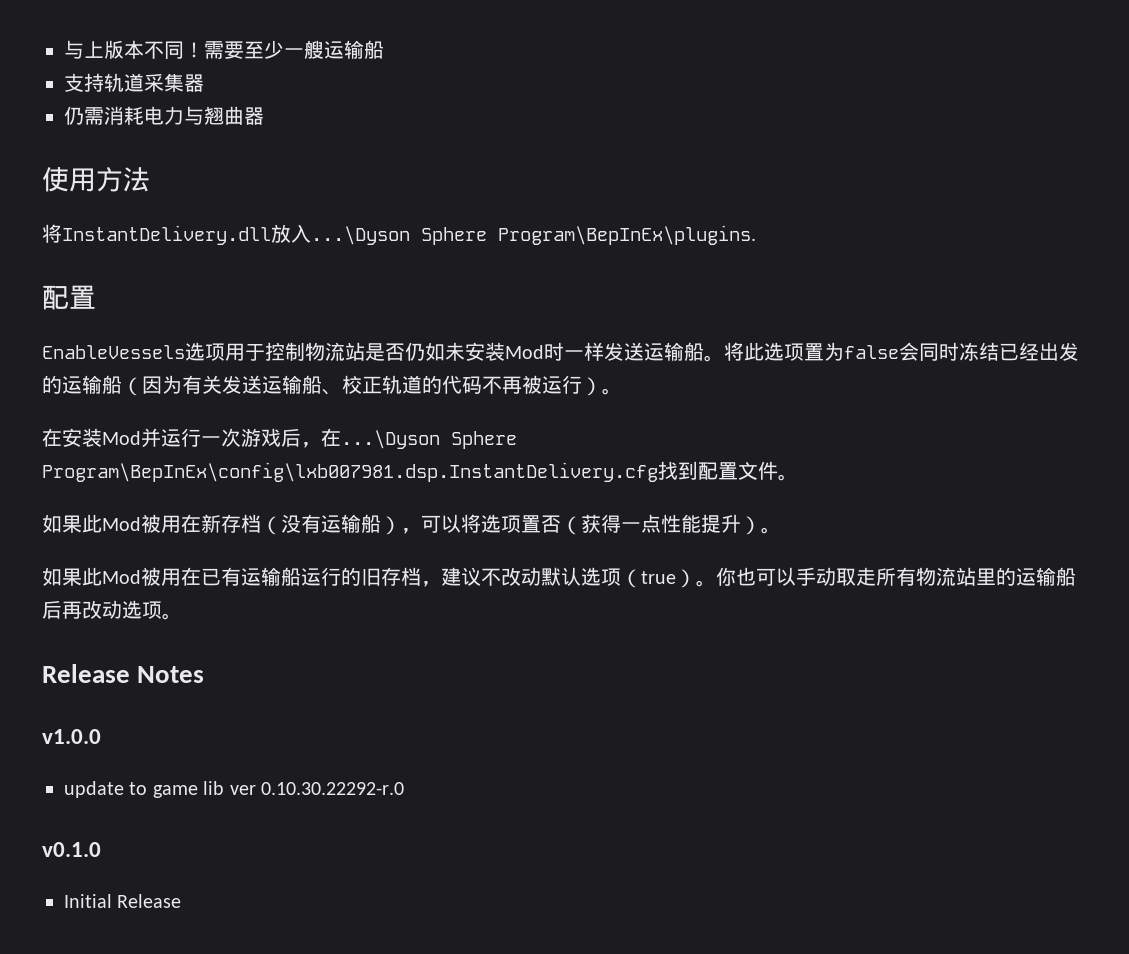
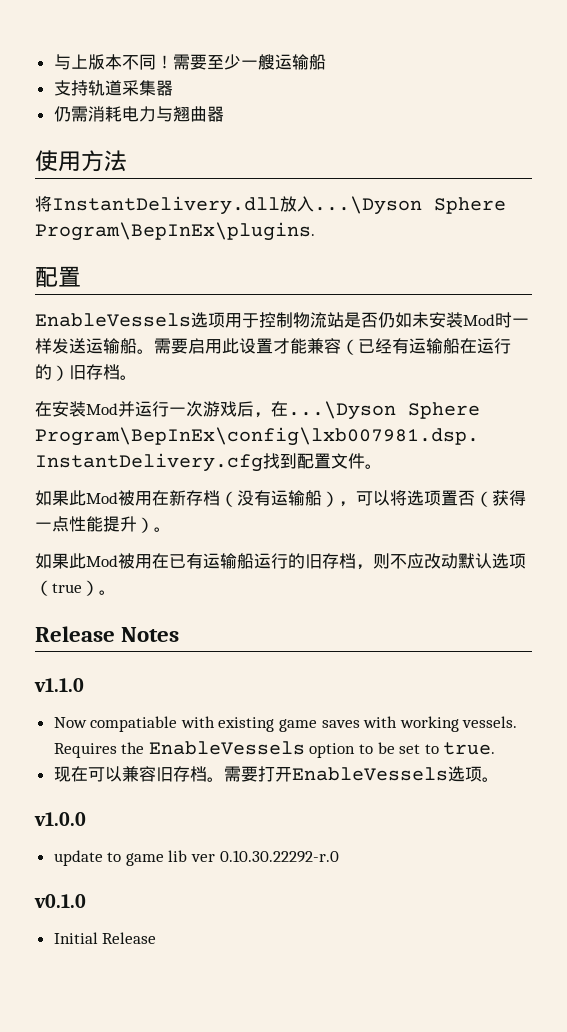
[724,342,1079,361] [42,375,602,396] 将此选项置为false会同时冻结已经出发的运输船（因为有关发送运输船、校正轨道的代码不再被运行） -> [154,338,511,355] [35,364,120,381] 需要启用此设置才能兼容（已经有运输船在运行的）旧存档
[441,567,501,586] 建议不 -> [373,553,424,569] 则不应
[716,567,1076,586] [42,600,122,619] 你也可以手动取走所有物流站里的运输船后再改动 -> [35,626,180,642] [34,678,84,692] [53,716,518,732] [53,741,496,758] [53,766,448,782] // Release Notes // v1.1.0 // Now compatiable with existing game saves with working vessels. Requires the EnableVessels option to be set to true. // 现在可以兼容旧存档。需要打开EnableVessels
[42,664,205,683] // Release Notes -> (499, 779) none

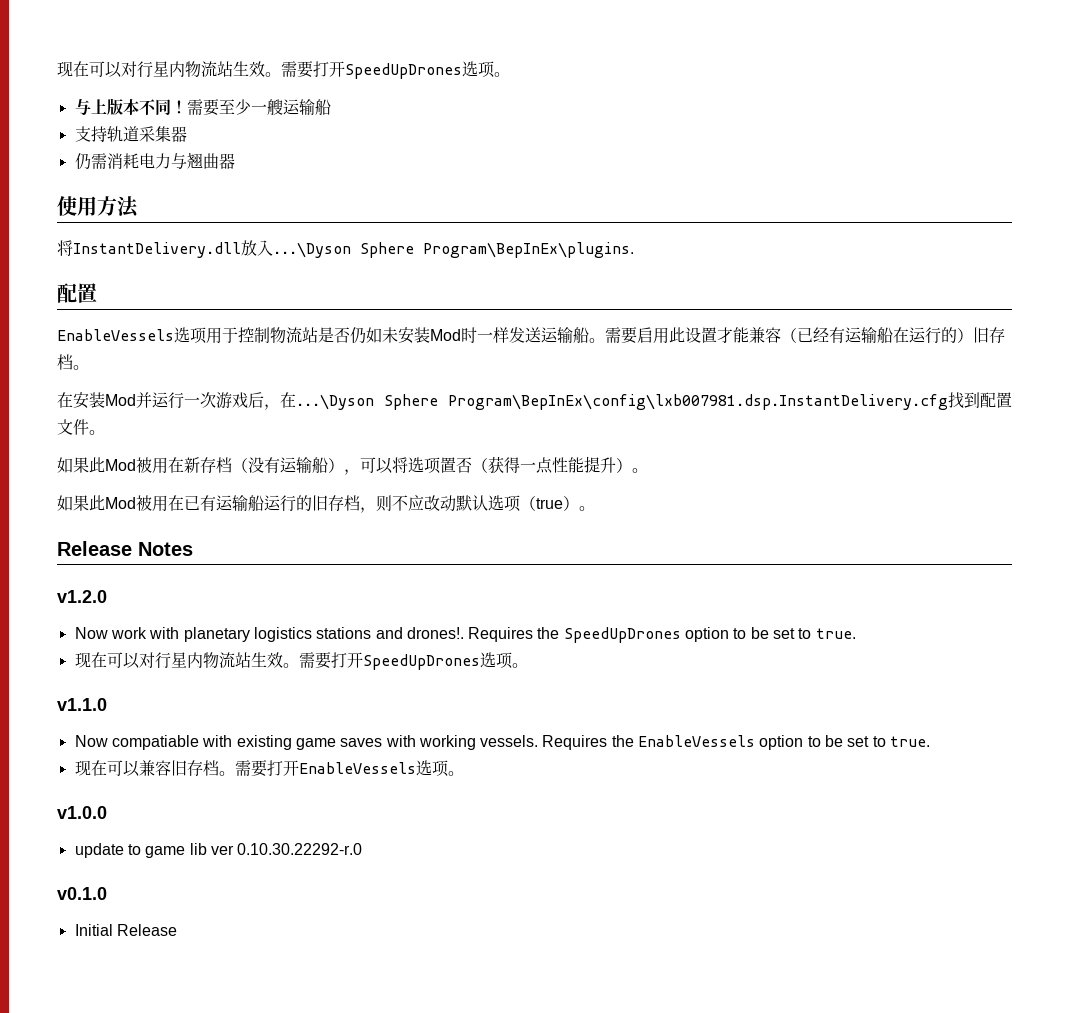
(53, 62) none -> [57,61,510,79] 现在可以对行星内物流站生效。需要打开SpeedUpDrones选项。 //
(180, 634) none -> [57,590,107,603] [74,627,856,643] [74,652,528,670] // v1.2.0 // Now work with planetary logistics stations and drones!. Requires the SpeedUpDrones option to be set to true. // 现在可以对行星内物流站生效。需要打开SpeedUpDrones选项。

